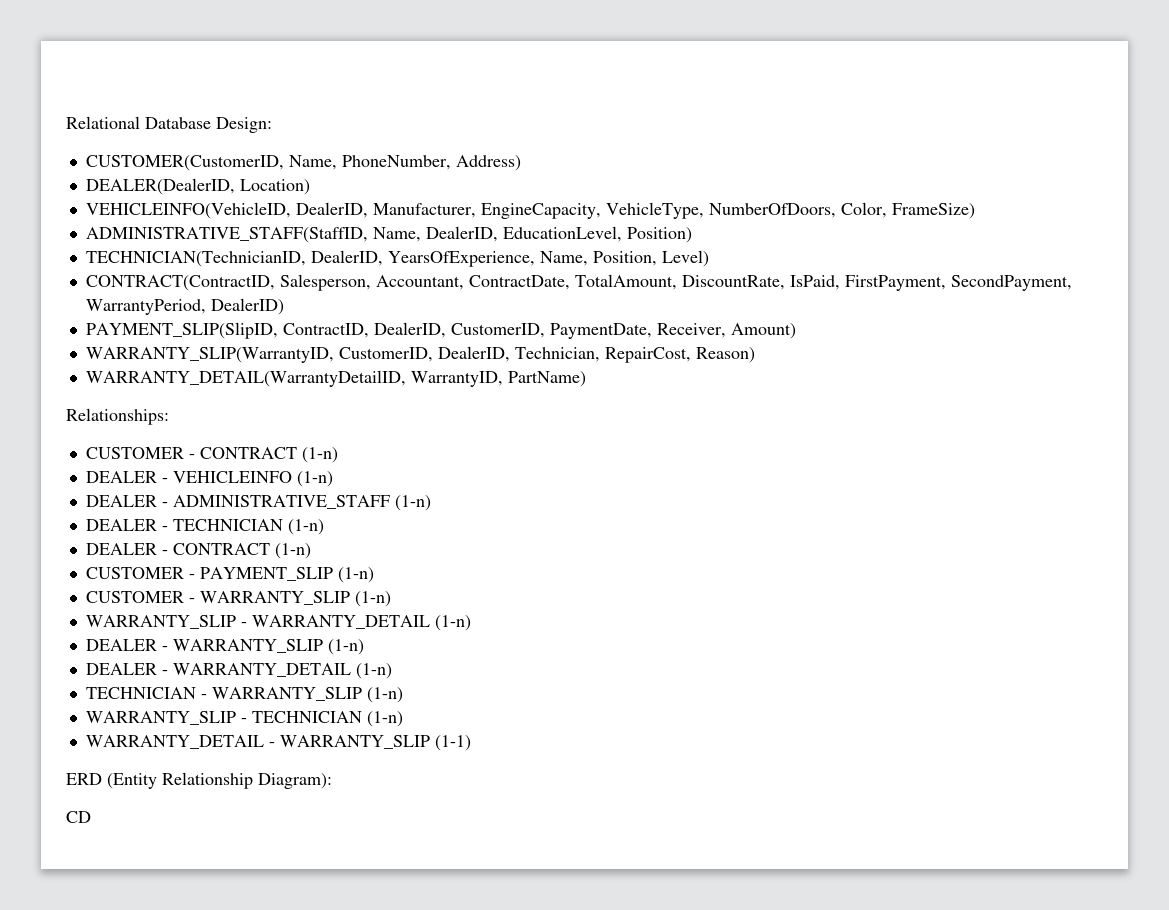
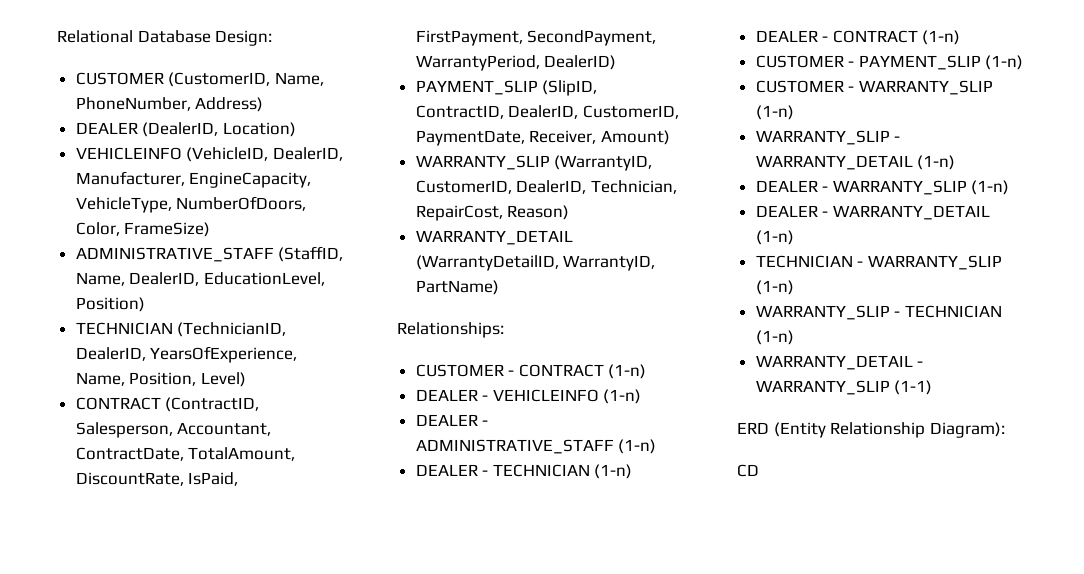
[85,155,284,171] CUSTOMER(CustomerID, -> [75,72,271,87] CUSTOMER (CustomerID,
[85,178,235,195] DEALER(DealerID, -> [75,122,219,137] DEALER (DealerID,
[85,202,291,219] VEHICLEINFO(VehicleID, -> [75,147,269,162] VEHICLEINFO (VehicleID,
[85,227,368,243] ADMINISTRATIVE_STAFF(StaffID, -> [75,246,344,262] ADMINISTRATIVE_STAFF (StaffID,
[85,251,306,267] TECHNICIAN(TechnicianID, -> [75,322,287,337] TECHNICIAN (TechnicianID,
[85,275,275,291] CONTRACT(ContractID, -> [75,397,260,412] CONTRACT (ContractID,
[85,322,278,339] PAYMENT_SLIP(SlipID, -> [415,80,598,96] PAYMENT_SLIP (SlipID,
[85,347,334,363] WARRANTY_SLIP(WarrantyID, -> [415,155,653,171] WARRANTY_SLIP (WarrantyID,
[85,370,406,387] WARRANTY_DETAIL(WarrantyDetailID, -> [415,230,573,245] [415,255,559,271] WARRANTY_DETAIL (WarrantyDetailID,

